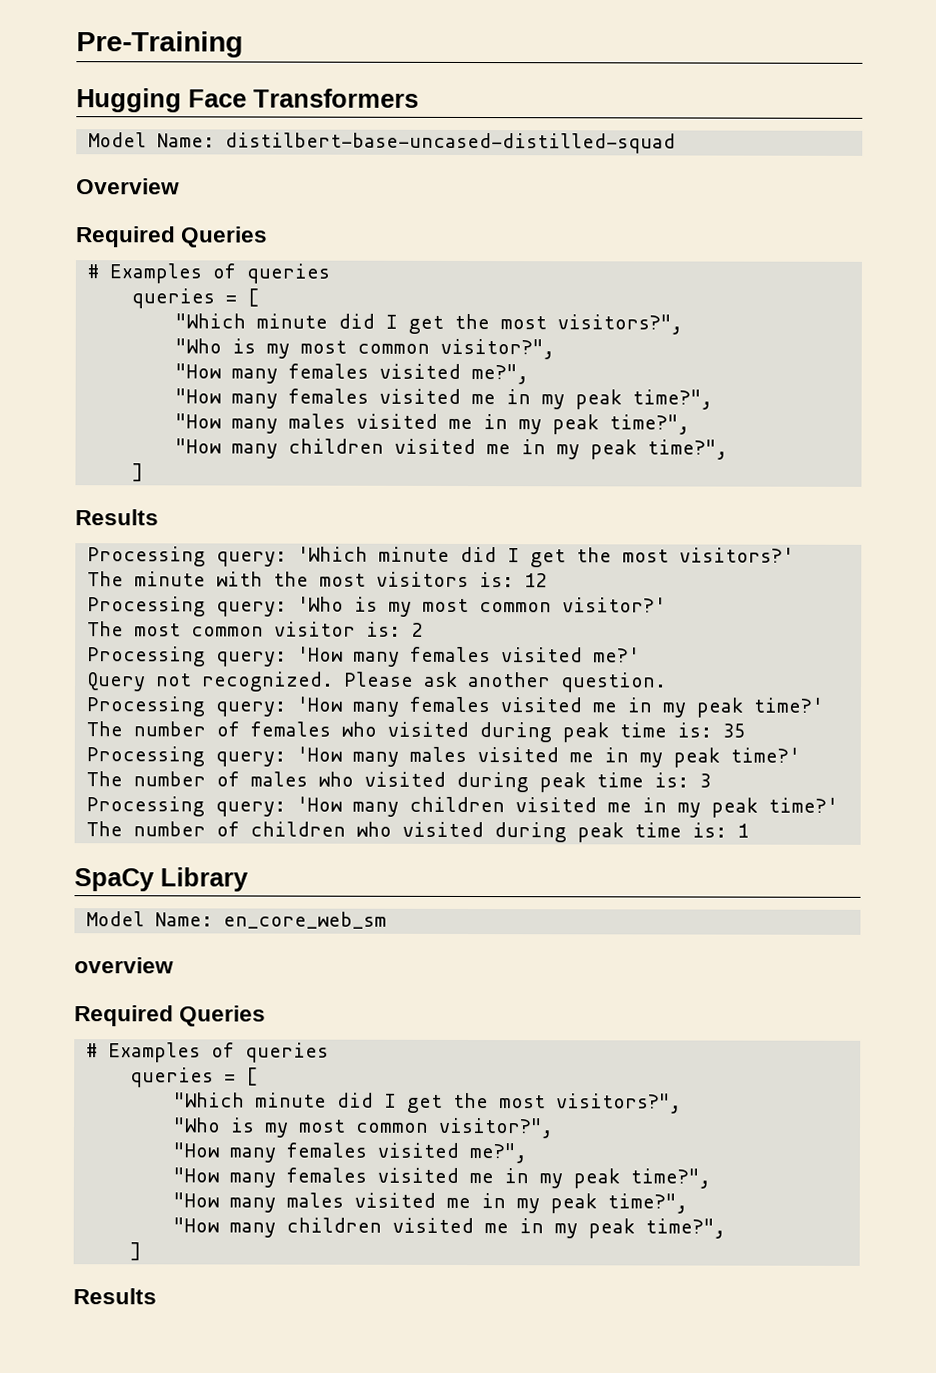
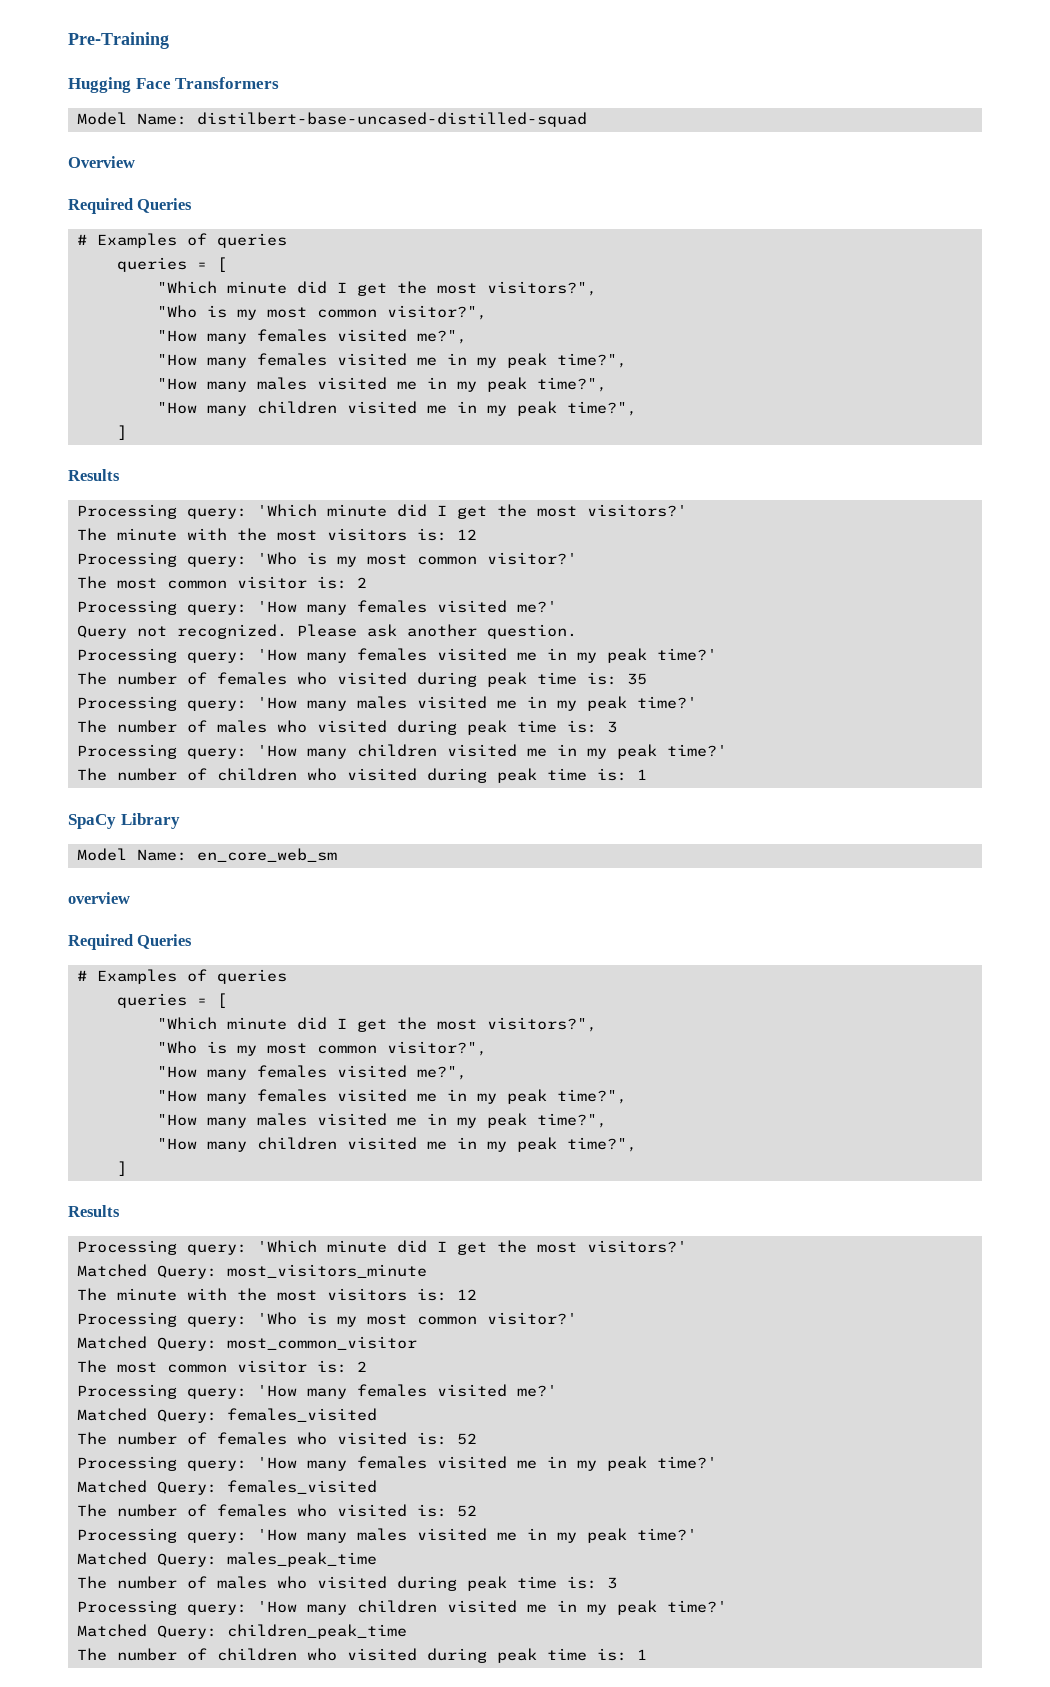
(157, 1296) none -> [77,1240,688,1255] [77,1264,428,1279] [77,1288,478,1301] [77,1312,578,1327] [77,1336,418,1351] [77,1360,368,1373] [77,1384,558,1399] [77,1408,378,1423] [77,1432,478,1445] [77,1456,718,1471] [77,1480,378,1495] [77,1504,478,1517] [77,1528,698,1543] [77,1552,378,1567] [77,1576,618,1591] [77,1600,728,1615] [77,1624,408,1639] [77,1648,648,1663] // Processing query: 'Which minute did I get the most visitors?' // Matched Query: most_visitors_minute // The minute with the most visitors is: 12 // Processing query: 'Who is my most common visitor?' // Matched Query: most_common_visitor // The most common visitor is: 2 // Processing query: 'How many females visited me?' // Matched Query: females_visited // The number of females who visited is: 52 // Processing query: 'How many females visited me in my peak time?' // Matched Query: females_visited // The number of females who visited is: 52 // Processing query: 'How many males visited me in my peak time?' // Matched Query: males_peak_time // The number of males who visited during peak time is: 3 // Processing query: 'How many children visited me in my peak time?' // Matched Query: children_peak_time // The number of children who visited during peak time is: 1

